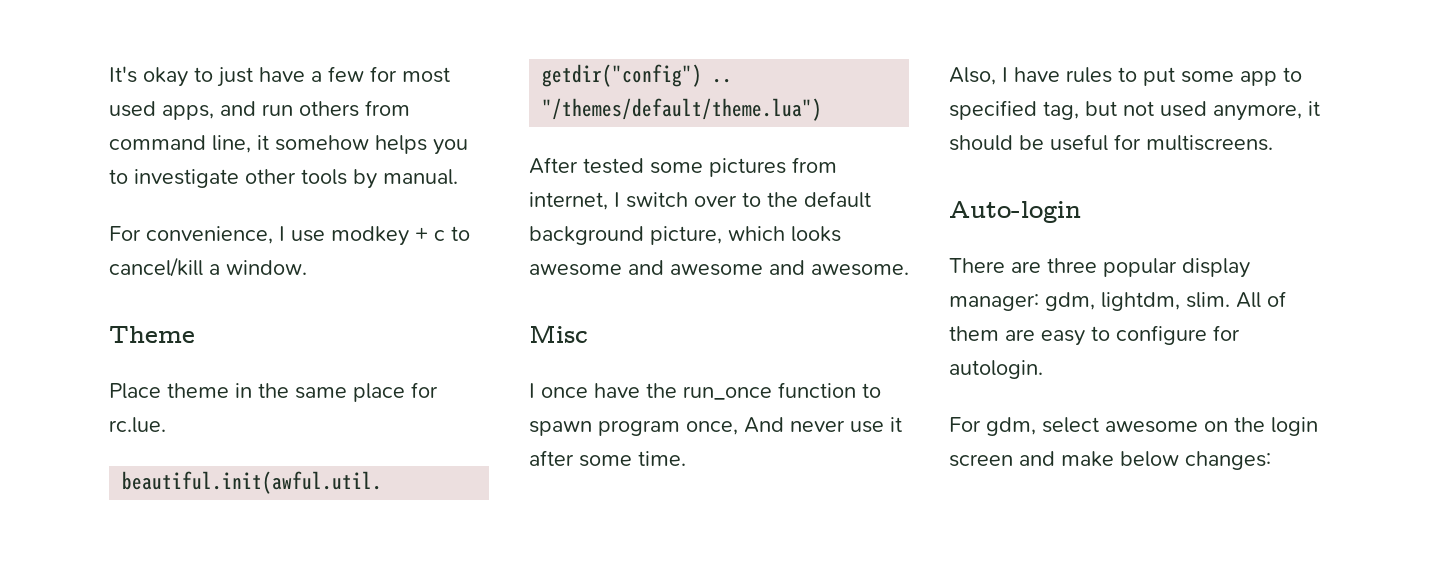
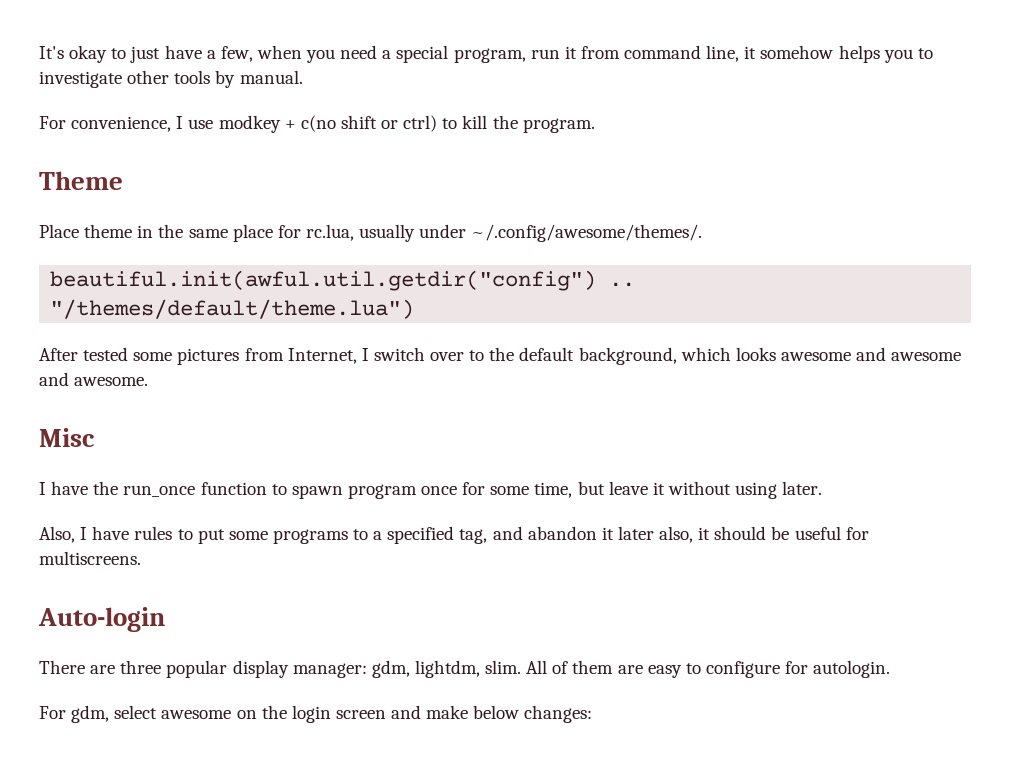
[328,66,450,83] [109,101,359,120] few for most used apps, and run others -> [220,45,577,63] few, when you need a special program, run it
[434,226,470,241] [109,257,307,277] c to cancel/kill a window. -> [300,115,595,133] c(no shift or ctrl) to kill the program.
[109,417,166,433] rc.lue. -> [305,224,703,242] rc.lua, usually under ~/.config/awesome/themes/.
[529,192,608,210] internet, -> [287,348,357,364] Internet,
[529,226,722,245] background picture, -> [578,347,677,365] background,
[541,387,588,398] once -> (46, 488) none
[686,417,902,435] [529,450,686,467] once, And never use it after some time. -> [421,481,823,499] once for some time, but leave it without using later.
[1240,67,1302,86] [949,100,1302,121] app to specified tag, but not used anymore, -> [272,526,694,544] programs to a specified tag, and abandon it later also,

